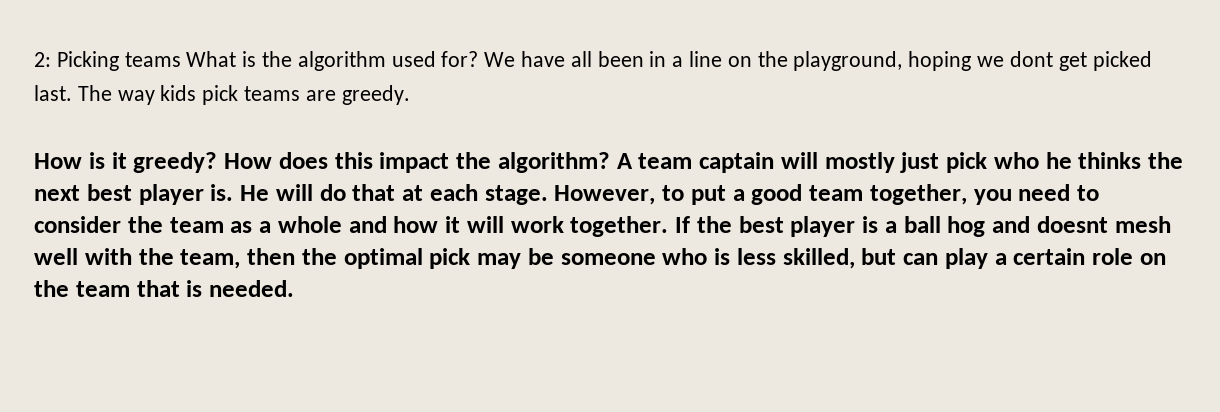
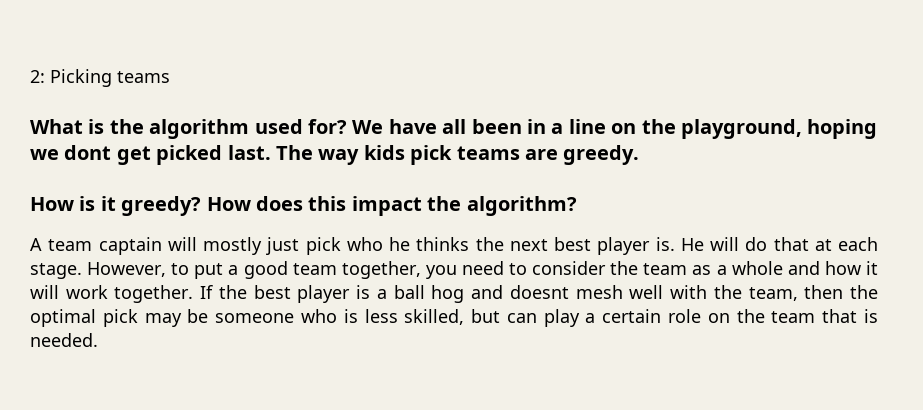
(181, 59) none -> (170, 77) //
(610, 162) none -> (577, 206) //

